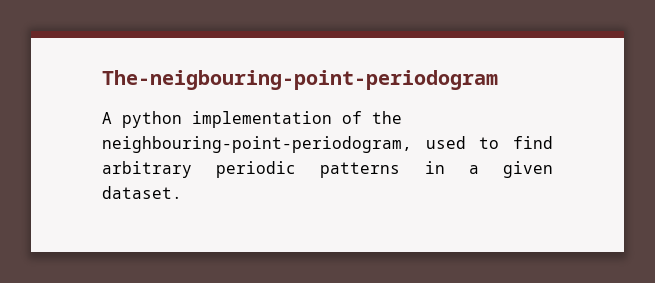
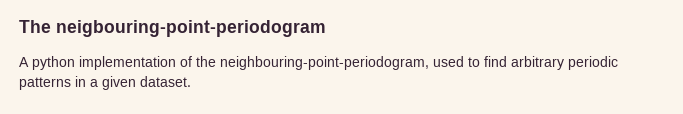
[102,70,498,90] The-neigbouring-point-periodogram -> [19,20,326,37] The neigbouring-point-periodogram

